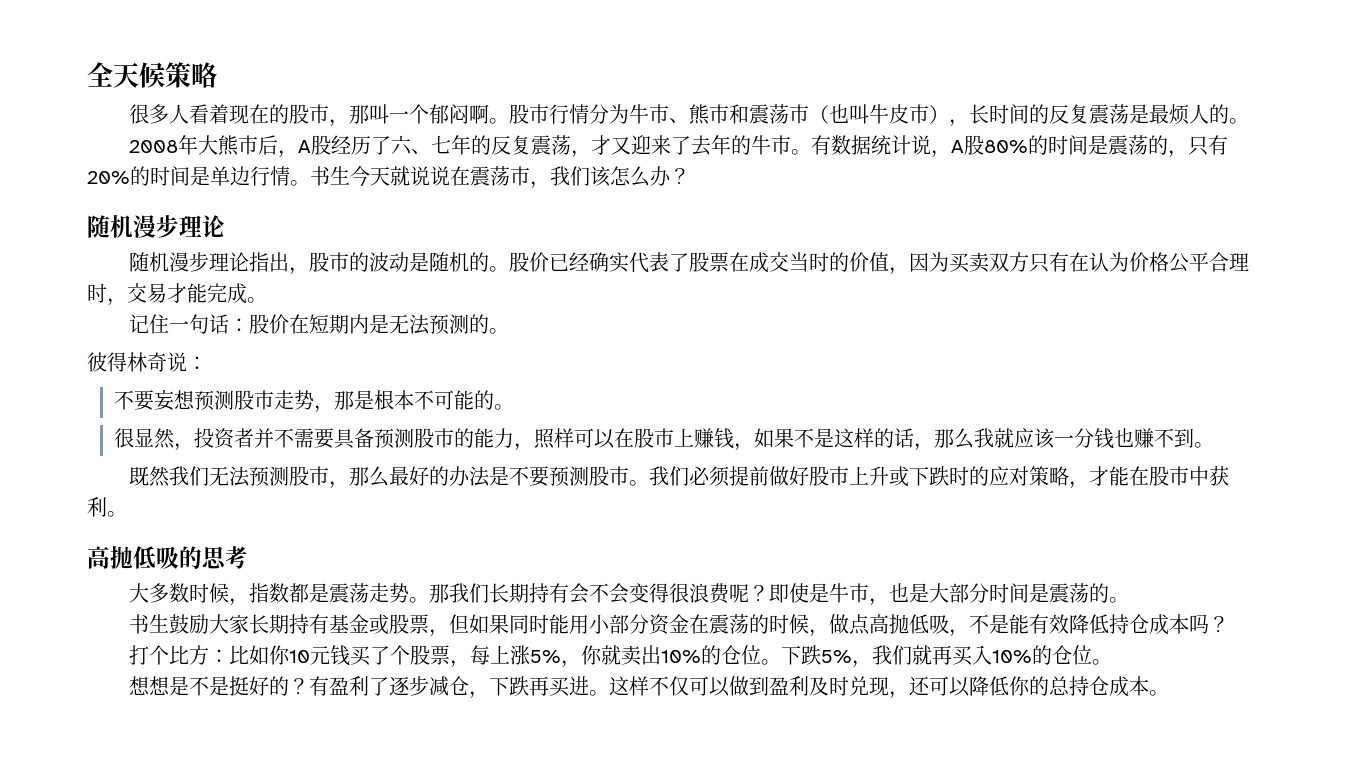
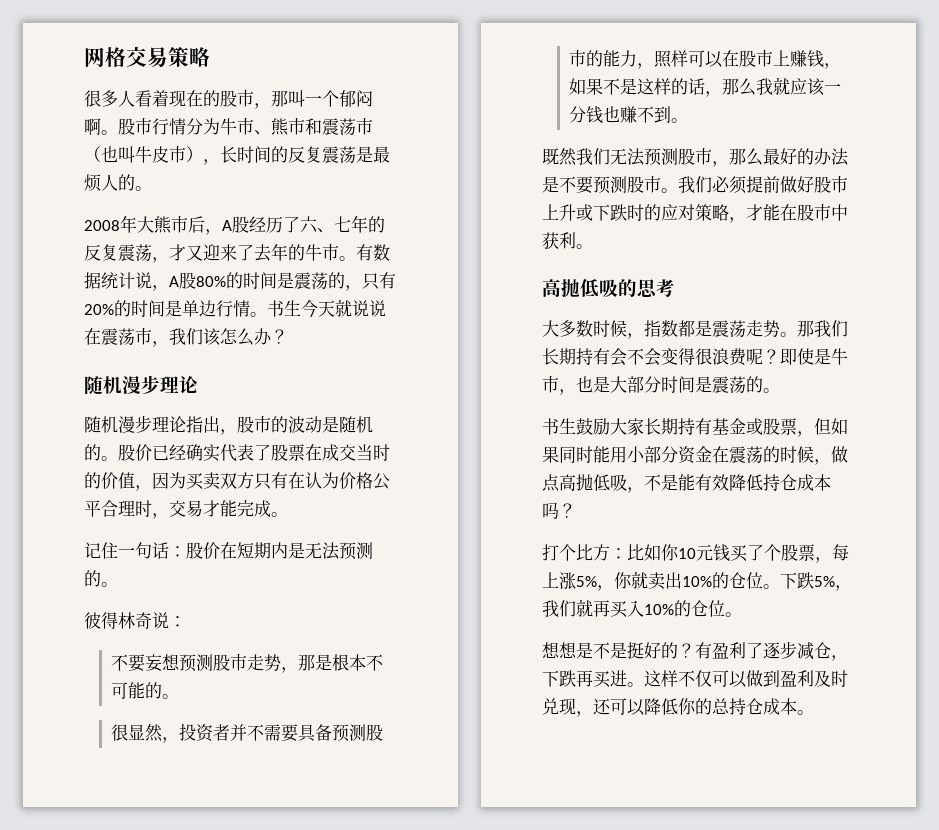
[87,62,165,88] 全天候 -> [84,47,168,68] 网格交易

